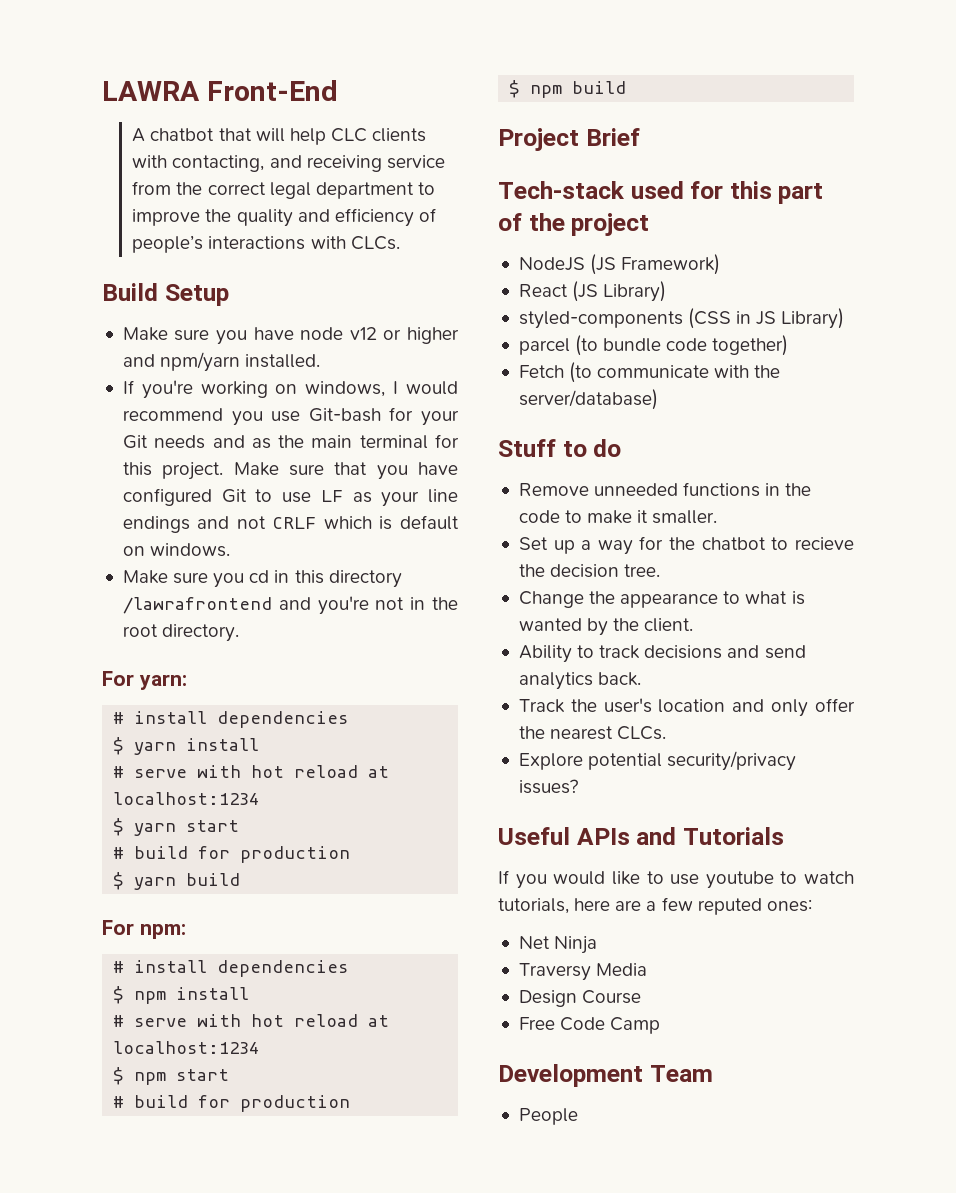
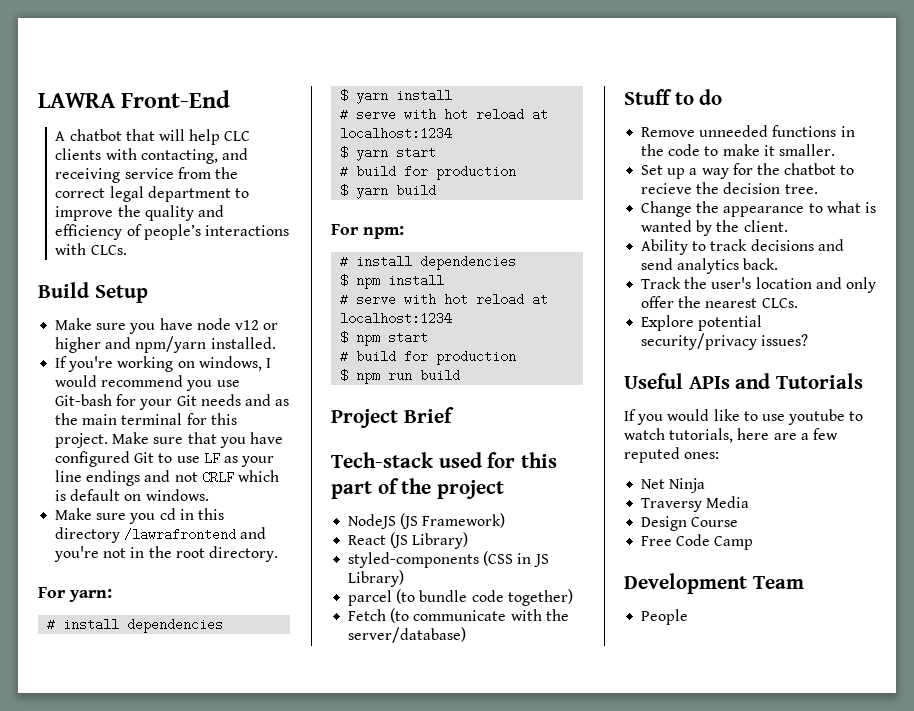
(563, 91) none -> [388,373,413,380] run

